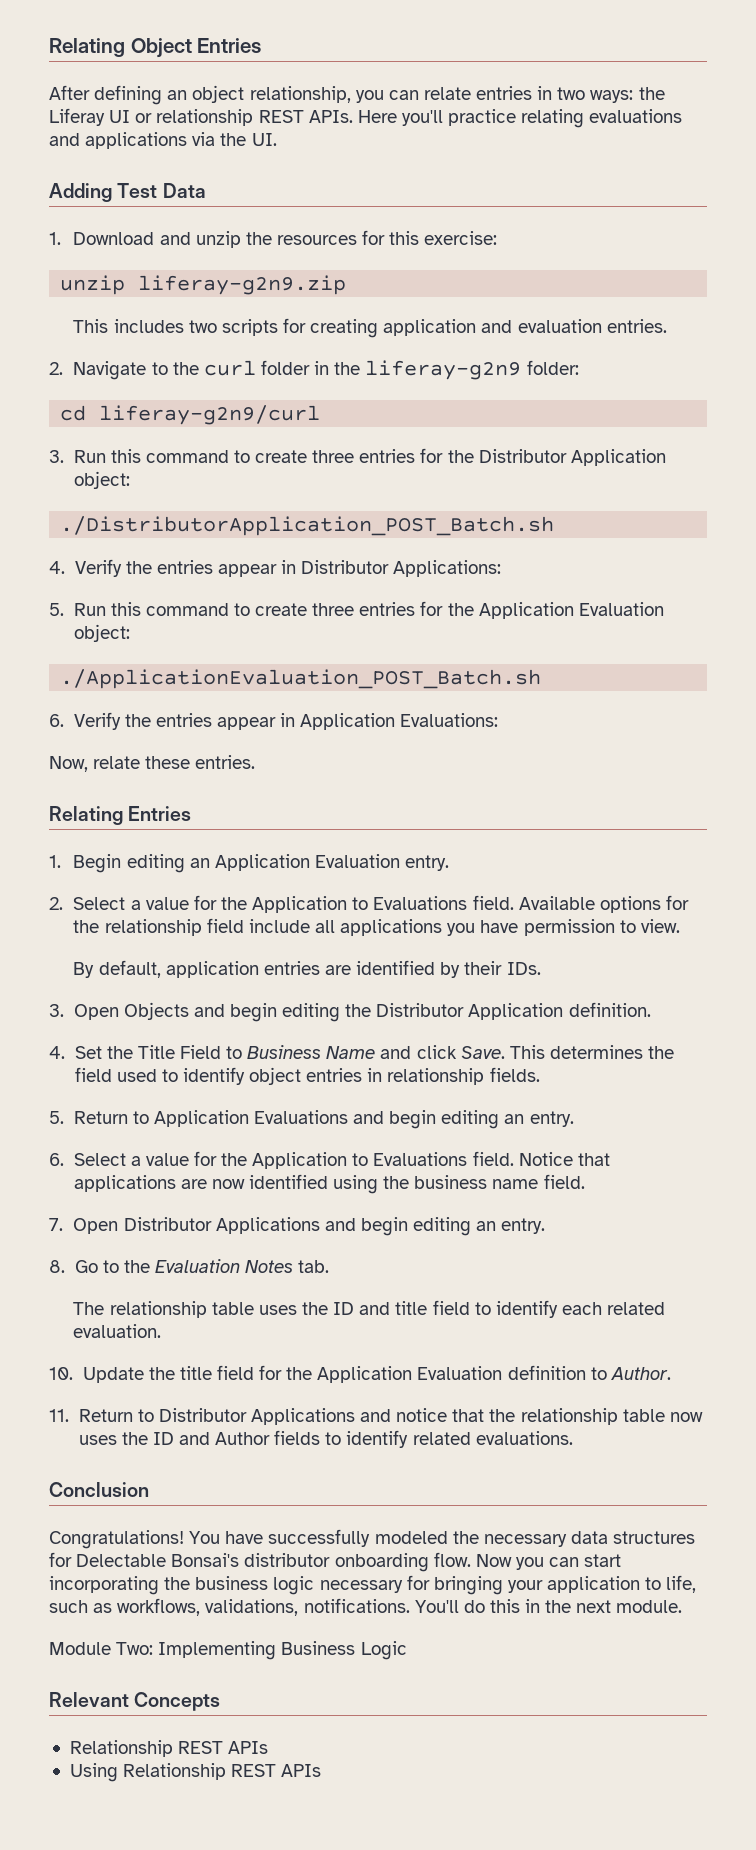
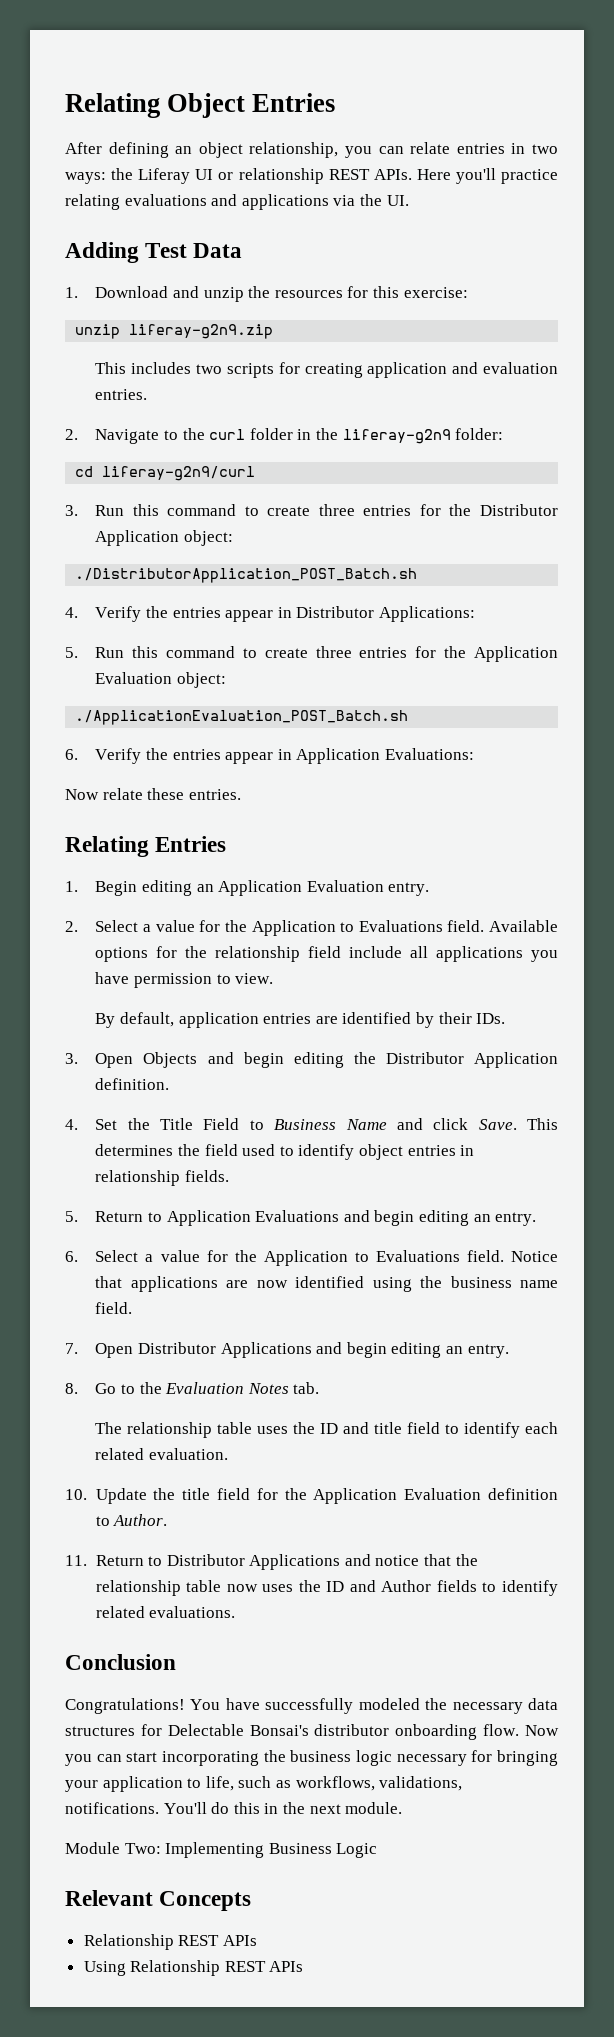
[49,756,88,772] Now, -> [65,789,99,800] Now

